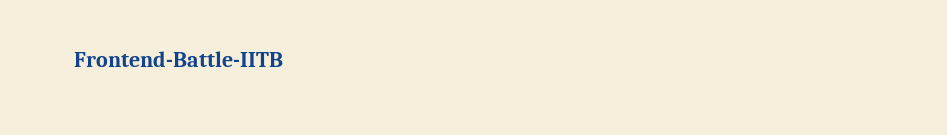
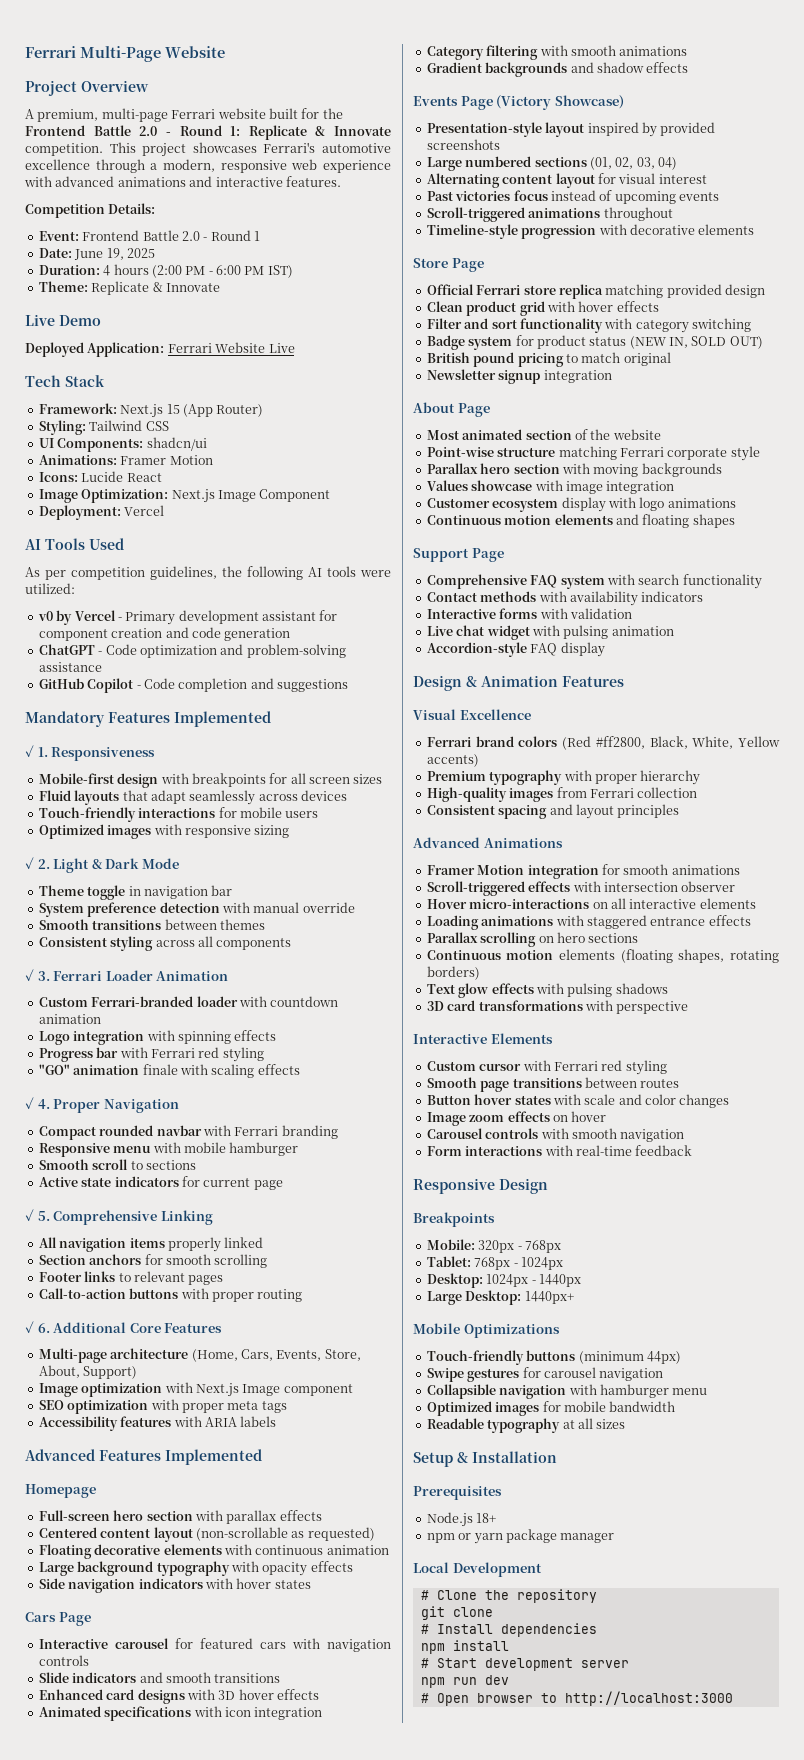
[74,51,283,67] Frontend-Battle-IITB -> [25,46,225,62] [25,80,149,96] [25,108,343,122] [25,125,391,140] [25,142,391,157] [25,159,391,173] [24,176,341,187] [25,203,156,218] [38,230,260,241] [38,248,155,260] [38,264,293,278] [38,281,220,295] [25,314,101,326] [25,342,295,357] [25,375,105,387] [38,403,264,418] [38,420,169,435] [38,437,207,452] [38,455,213,465] [38,471,162,482] [38,489,331,503] [38,505,165,520] [25,538,124,550] [25,566,391,580] [25,583,75,594] [37,610,338,625] [38,627,291,641] [38,644,346,658] [38,662,102,672] [38,678,348,693] [25,711,271,727] [25,745,156,761] [38,773,383,788] [38,790,347,805] [38,807,319,822] [38,824,290,839] [25,857,179,873] [38,885,233,900] [38,902,355,917] [38,919,265,930] [38,936,292,951] [25,969,229,981] [38,996,339,1007] [38,1014,101,1024] [38,1030,277,1045] [38,1047,264,1062] [38,1064,300,1078] [25,1097,179,1113] [38,1125,338,1140] [38,1142,299,1157] [38,1159,196,1170] [38,1176,283,1190] [25,1209,213,1225] [38,1237,264,1252] [38,1254,268,1268] [38,1271,224,1285] [38,1288,303,1302] [25,1321,223,1333] [38,1348,361,1363] [38,1365,138,1379] [38,1382,353,1397] [38,1399,287,1414] [38,1416,277,1431] [25,1449,262,1465] [25,1484,96,1498] [38,1510,322,1524] [38,1527,375,1542] [38,1544,389,1559] [38,1561,353,1576] [38,1578,311,1593] [25,1612,91,1626] [38,1638,391,1652] [38,1655,89,1666] [38,1672,281,1683] [38,1689,319,1704] [38,1706,323,1721] [426,45,688,60] [426,62,689,77] [413,95,624,110] [426,122,716,137] [426,139,500,150] [426,156,677,171] [426,173,707,188] [426,190,719,204] [426,207,673,222] [426,224,755,239] [413,258,484,272] [426,284,765,299] [426,301,659,316] [426,318,751,333] [426,335,763,350] [426,352,671,367] [426,369,612,384] [413,402,490,417] [426,429,661,440] [426,446,760,461] [426,463,722,477] [426,480,675,494] [426,497,736,512] [426,514,735,528] [413,548,504,562] [426,574,762,589] [426,591,704,606] [426,608,632,619] [426,625,674,640] [426,642,605,657] [413,675,624,691] [413,709,531,720] [426,736,780,750] [426,754,479,767] [426,770,701,785] [426,787,698,802] [426,804,680,819] [413,837,563,848] [426,864,740,879] [426,881,736,896] [426,898,756,909] [426,915,751,930] [426,932,639,947] [426,949,779,963] [426,966,480,980] [426,983,668,998] [426,1000,689,1014] [413,1033,553,1044] [426,1060,667,1075] [426,1077,680,1092] [426,1094,730,1108] [426,1111,607,1126] [426,1128,685,1142] [426,1145,693,1156] [413,1178,548,1194] [413,1212,495,1227] [426,1239,561,1253] [426,1256,563,1270] [426,1273,581,1288] [426,1290,574,1305] [413,1323,560,1338] [426,1350,681,1365] [426,1367,664,1382] [426,1384,708,1399] [426,1401,676,1416] [426,1418,626,1433] [413,1451,557,1467] [413,1486,502,1500] [426,1512,497,1527] [426,1529,615,1544] [413,1562,542,1577] [420,1589,597,1603] [420,1606,493,1620] [420,1623,597,1637] [420,1640,509,1654] [420,1658,629,1671] [420,1675,509,1688] [420,1691,733,1706] Ferrari Multi-Page Website // Project Overview // A premium, multi-page Ferrari website built for the Frontend Battle 2.0 - Round 1: Replicate & Innovate competition. This project showcases Ferrari's automotive excellence through a modern, responsive web experience with advanced animations and interactive features. // Competition Details: // Event: Frontend Battle 2.0 - Round 1 // Date: June 19, 2025 // Duration: 4 hours (2:00 PM - 6:00 PM IST) // Theme: Replicate & Innovate // Live Demo // Deployed Application: Ferrari Website Live // Tech Stack // Framework: Next.js 15 (App Router) // Styling: Tailwind CSS // UI Components: shadcn/ui // Animations: Framer Motion // Icons: Lucide React // Image Optimization: Next.js Image Component // Deployment: Vercel // AI Tools Used // As per competition guidelines, the following AI tools were utilized: // v0 by Vercel - Primary development assistant for component creation and code generation // ChatGPT - Code optimization and problem-solving assistance // GitHub Copilot - Code completion and suggestions // Mandatory Features Implemented // ✓ 1. Responsiveness // Mobile-first design with breakpoints for all screen sizes // Fluid layouts that adapt seamlessly across devices // Touch-friendly interactions for mobile users // Optimized images with responsive sizing // ✓ 2. Light & Dark Mode // Theme toggle in navigation bar // System preference detection with manual override // Smooth transitions between themes // Consistent styling across all components // ✓ 3. Ferrari Loader Animation // Custom Ferrari-branded loader with countdown animation // Logo integration with spinning effects // Progress bar with Ferrari red styling // "GO" animation finale with scaling effects // ✓ 4. Proper Navigation // Compact rounded navbar with Ferrari branding // Responsive menu with mobile hamburger // Smooth scroll to sections // Active state indicators for current page // ✓ 5. Comprehensive Linking // All navigation items properly linked // Section anchors for smooth scrolling // Footer links to relevant pages // Call-to-action buttons with proper routing // ✓ 6. Additional Core Features // Multi-page architecture (Home, Cars, Events, Store, About, Support) // Image optimization with Next.js Image component // SEO optimization with proper meta tags // Accessibility features with ARIA labels // Advanced Features Implemented // Homepage // Full-screen hero section with parallax effects // Centered content layout (non-scrollable as requested) // Floating decorative elements with continuous animation // Large background typography with opacity effects // Side navigation indicators with hover states // Cars Page // Interactive carousel for featured cars with navigation controls // Slide indicators and smooth transitions // Enhanced card designs with 3D hover effects // Animated specifications with icon integration // Category filtering with smooth animations // Gradient backgrounds and shadow effects // Events Page (Victory Showcase) // Presentation-style layout inspired by provided screenshots // Large numbered sections (01, 02, 03, 04) // Alternating content layout for visual interest // Past victories focus instead of upcoming events // Scroll-triggered animations throughout // Timeline-style progression with decorative elements // Store Page // Official Ferrari store replica matching provided design // Clean product grid with hover effects // Filter and sort functionality with category switching // Badge system for product status (NEW IN, SOLD OUT) // British pound pricing to match original // Newsletter signup integration // About Page // Most animated section of the website // Point-wise structure matching Ferrari corporate style // Parallax hero section with moving backgrounds // Values showcase with image integration // Customer ecosystem display with logo animations // Continuous motion elements and floating shapes // Support Page // Comprehensive FAQ system with search functionality // Contact methods with availability indicators // Interactive forms with validation // Live chat widget with pulsing animation // Accordion-style FAQ display // Design & Animation Features // Visual Excellence // Ferrari brand colors (Red #ff2800, Black, White, Yellow accents) // Premium typography with proper hierarchy // High-quality images from Ferrari collection // Consistent spacing and layout principles // Advanced Animations // Framer Motion integration for smooth animations // Scroll-triggered effects with intersection observer // Hover micro-interactions on all interactive elements // Loading animations with staggered entrance effects // Parallax scrolling on hero sections // Continuous motion elements (floating shapes, rotating borders) // Text glow effects with pulsing shadows // 3D card transformations with perspective // Interactive Elements // Custom cursor with Ferrari red styling // Smooth page transitions between routes // Button hover states with scale and color changes // Image zoom effects on hover // Carousel controls with smooth navigation // Form interactions with real-time feedback // Responsive Design // Breakpoints // Mobile: 320px - 768px // Tablet: 768px - 1024px // Desktop: 1024px - 1440px // Large Desktop: 1440px+ // Mobile Optimizations // Touch-friendly buttons (minimum 44px) // Swipe gestures for carousel navigation // Collapsible navigation with hamburger menu // Optimized images for mobile bandwidth // Readable typography at all sizes // Setup & Installation // Prerequisites // Node.js 18+ // npm or yarn package manager // Local Development // # Clone the repository // git clone // # Install dependencies // npm install // # Start development server // npm run dev // # Open browser to http://localhost:3000

